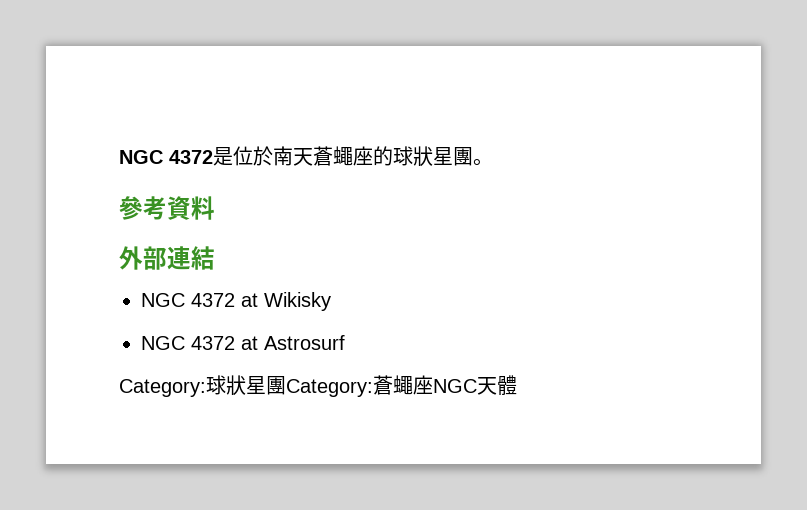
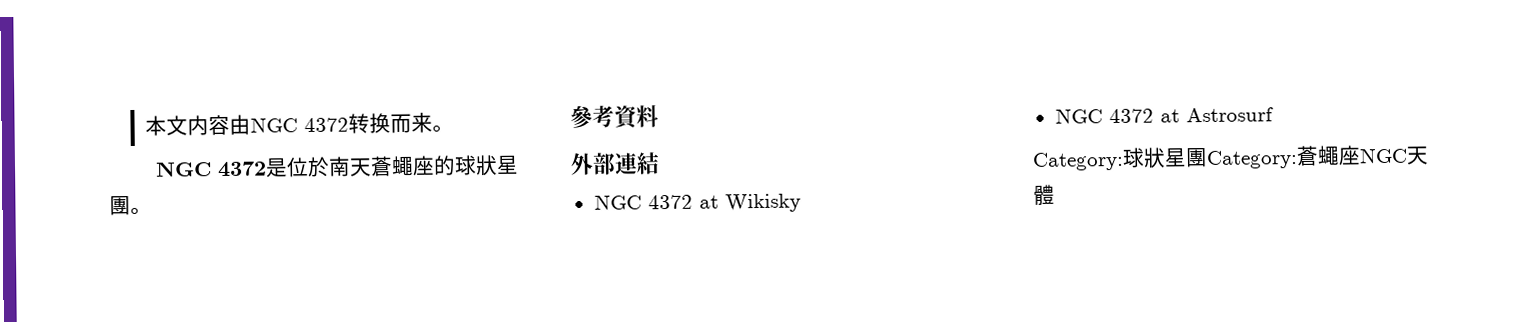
(119, 157) none -> [144,112,454,136] 本文内容由NGC 4372转换而来。 //

